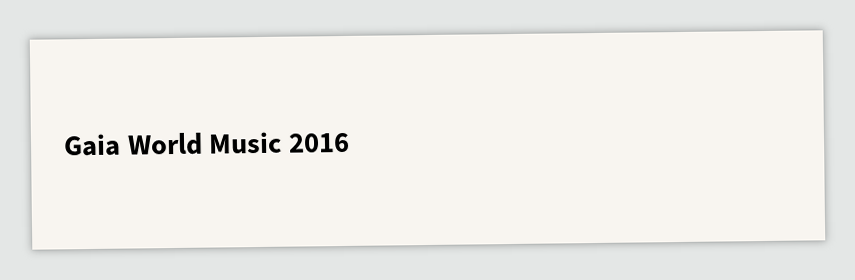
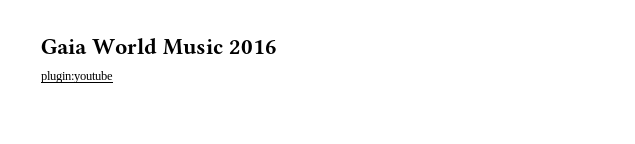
(351, 142) none -> [41,71,113,83] // plugin:youtube

